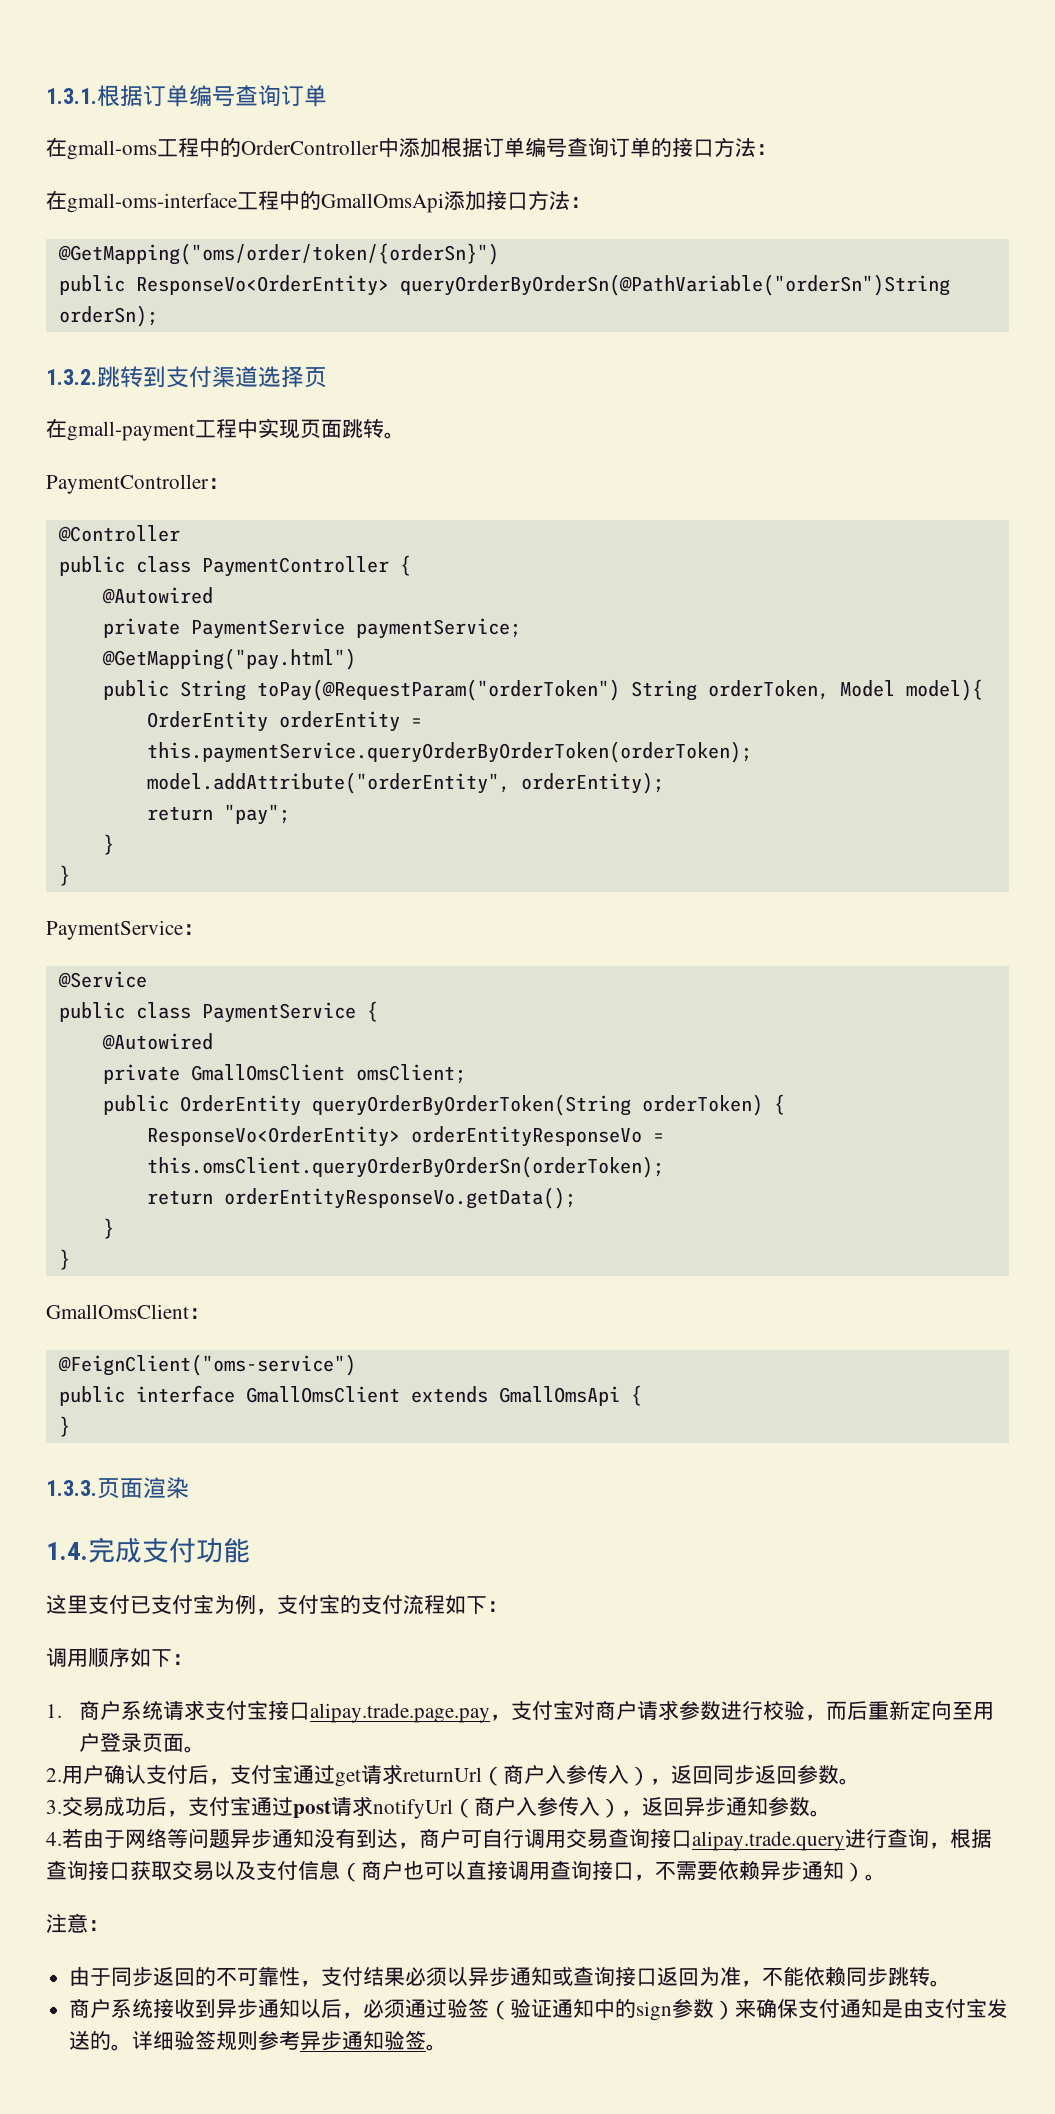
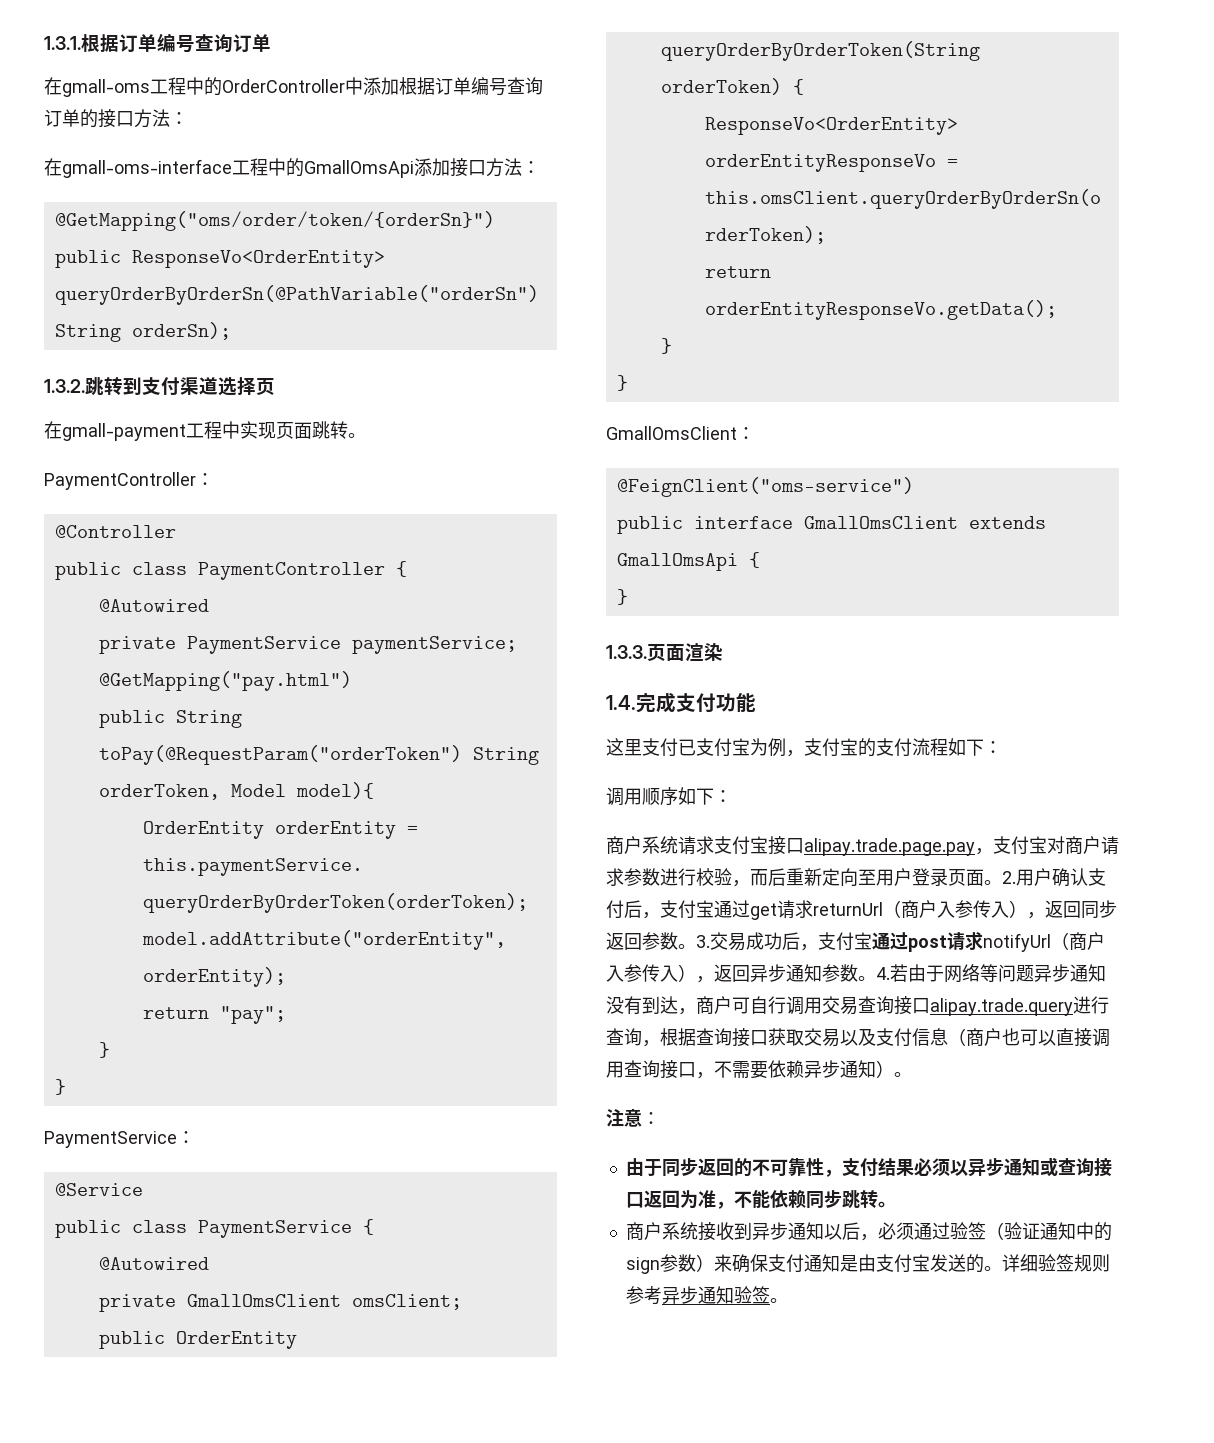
[46,1704,62,1718] 1. -> (732, 796) none
(206, 1749) // -> (1002, 882) none
(860, 1781) // -> (696, 946) none
(831, 1813) // -> (876, 978) none

